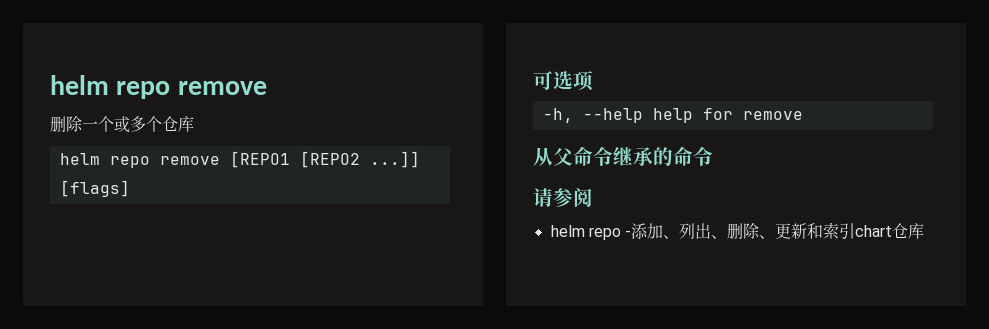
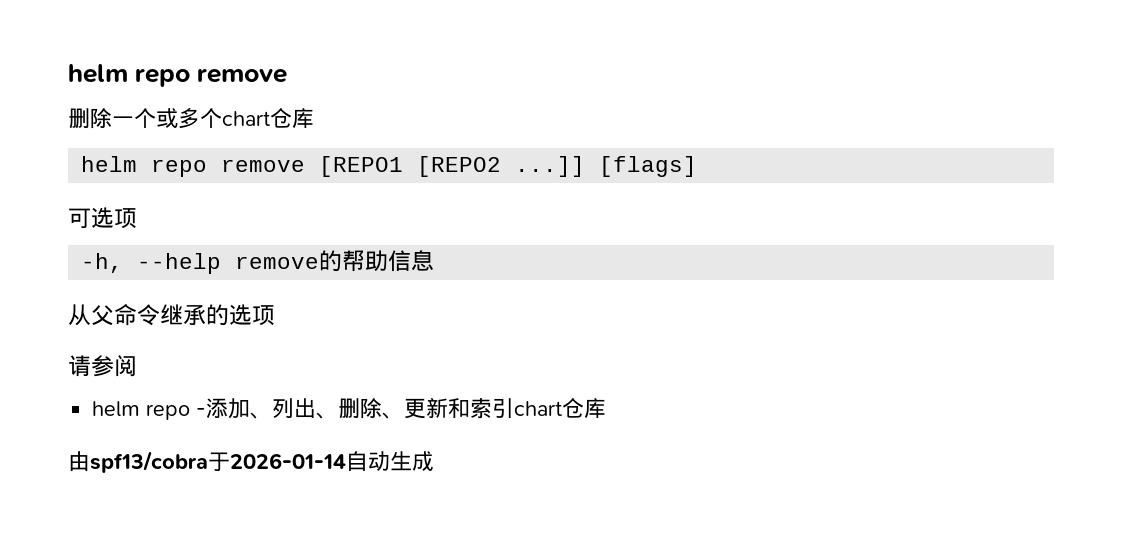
(162, 124) none -> [222,111,270,126] chart
[652,108,803,123] help for remove -> [235,250,435,272] remove的帮助信息
[673,147,713,166] 命令 -> [229,304,275,326] 选项
(925, 231) none -> [68,451,434,473] // 由spf13/cobra于2026-01-14自动生成

